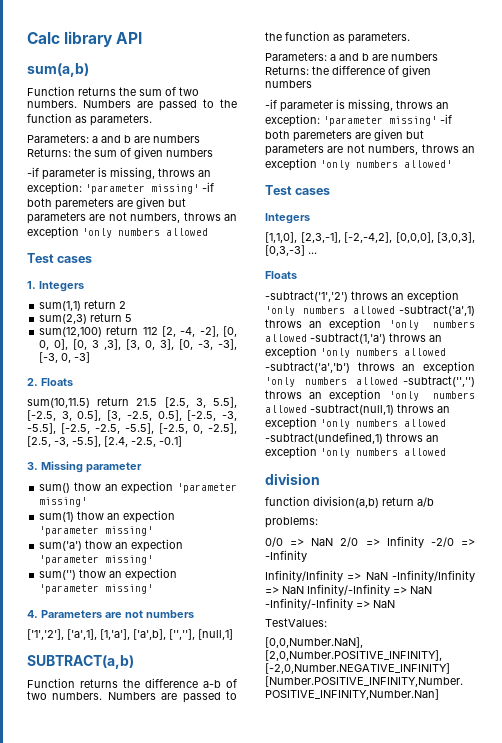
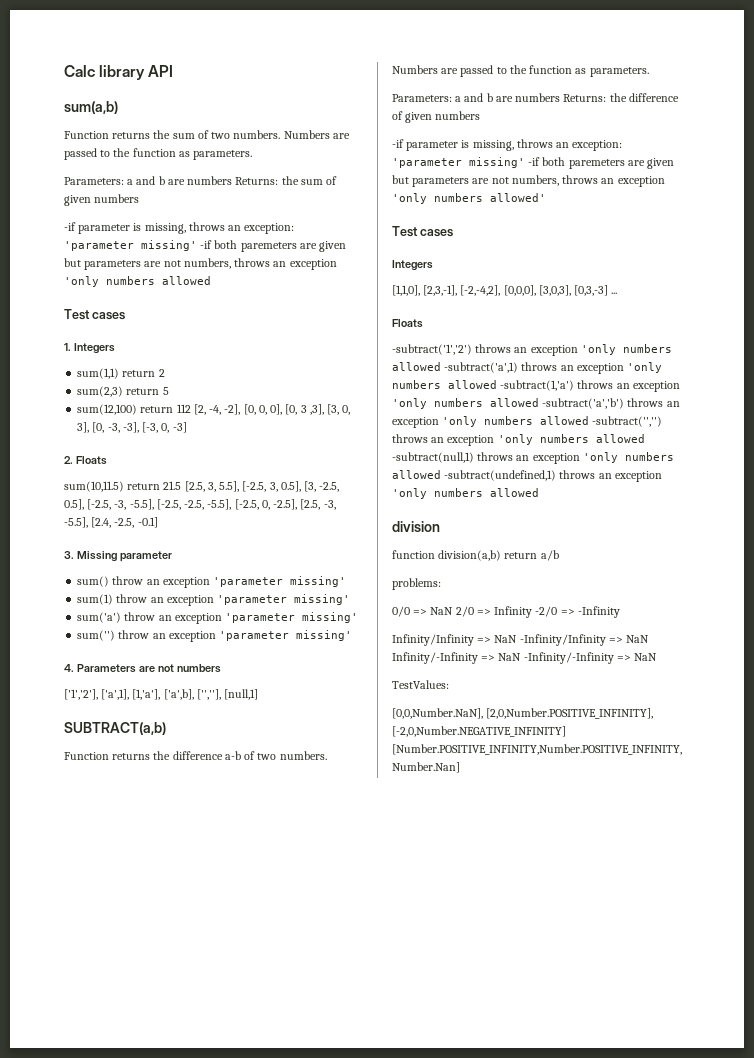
[73,481,174,494] thow an expection -> [112,576,210,588] throw an exception
[77,510,176,523] thow an expection -> [116,594,214,606] throw an exception
[85,539,184,552] thow an expection -> [124,612,222,624] throw an exception
[79,568,178,581] thow an expection -> [118,630,216,642] throw an exception

